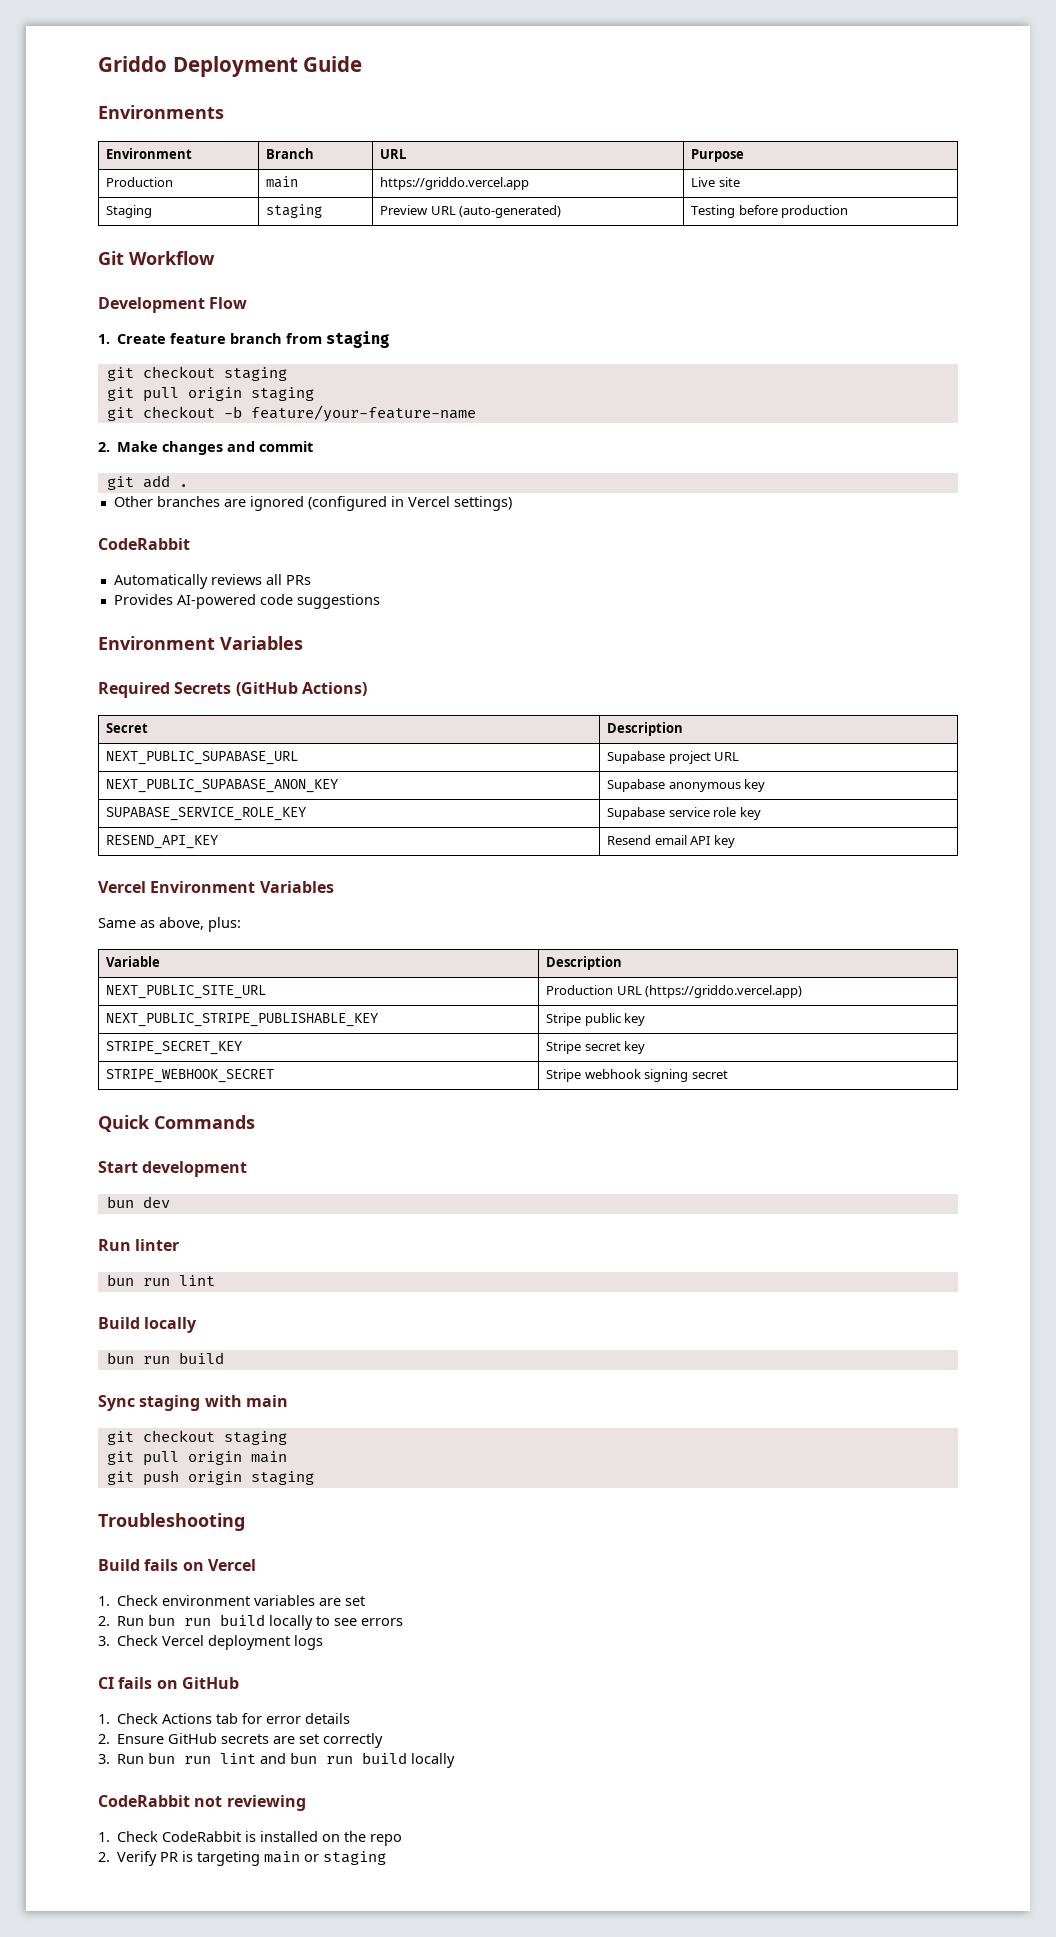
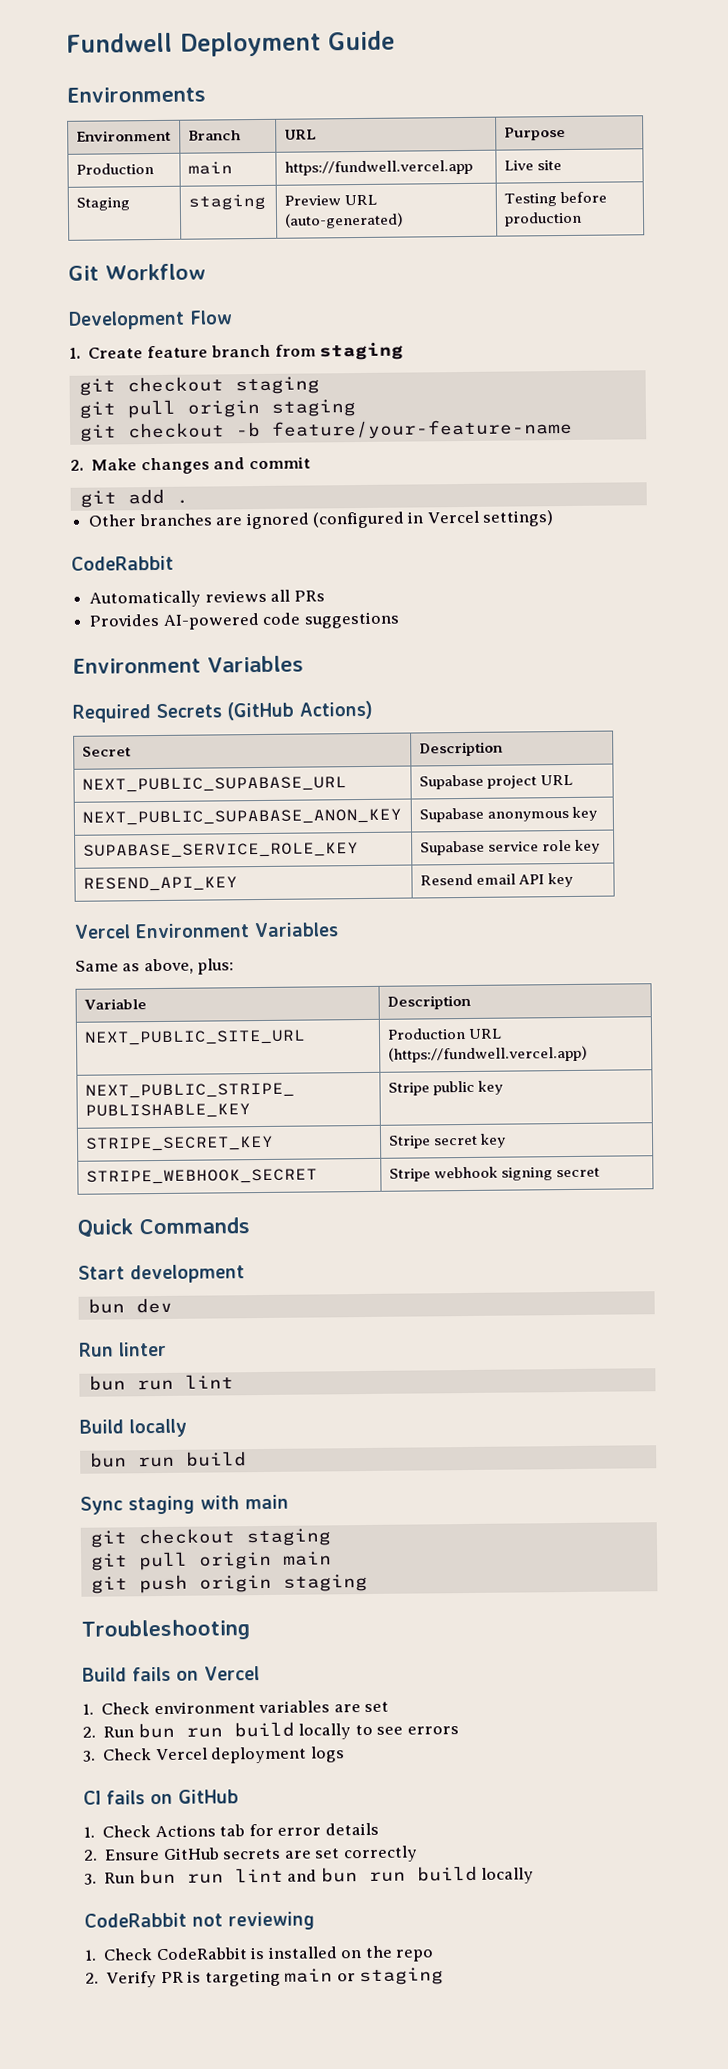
[98,56,167,72] Griddo -> [66,32,173,53] Fundwell
[380,177,530,190] https://griddo.vercel.app -> [283,159,473,176] https://fundwell.vercel.app
[645,985,803,998] (https://griddo.vercel.app) -> [387,1045,588,1063] (https://fundwell.vercel.app)

